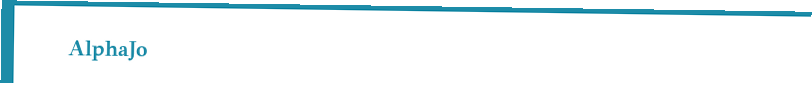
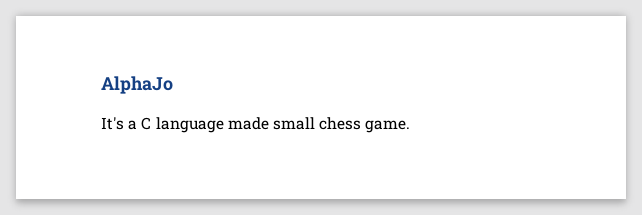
(149, 51) none -> [101,117,411,133] // It's a C language made small chess game.

